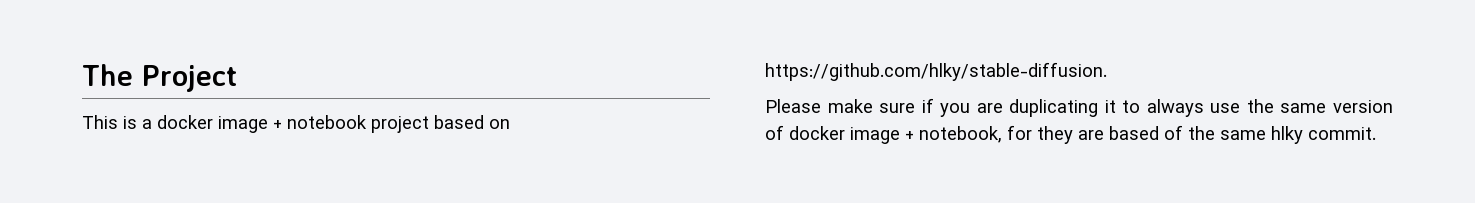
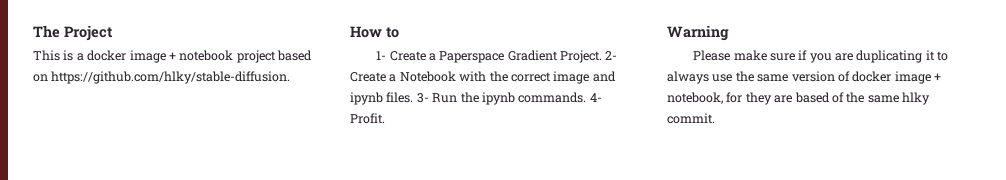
(1107, 71) none -> [350,26,399,38] [376,50,618,63] [350,71,616,84] [350,92,602,105] [350,113,385,124] [667,25,729,41] // How to // 1- Create a Paperspace Gradient Project. 2- Create a Notebook with the correct image and ipynb files. 3- Run the ipynb commands. 4- Profit. // Warning

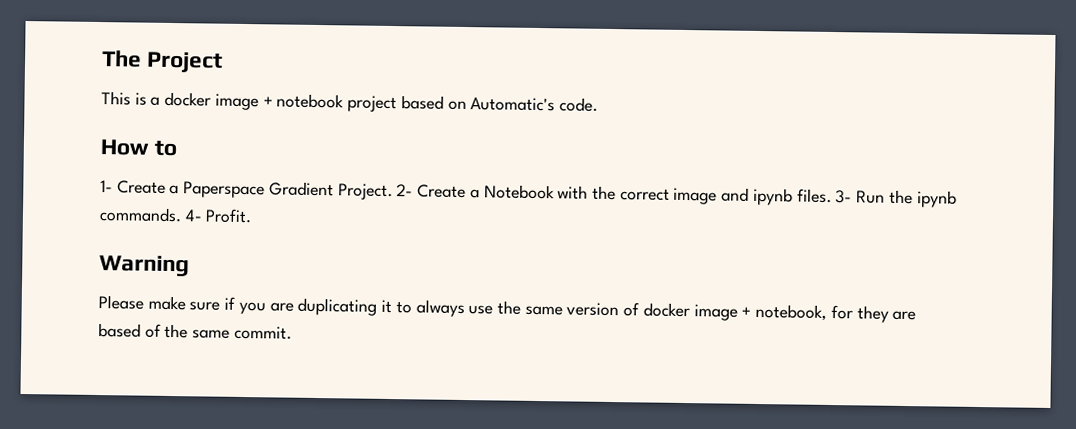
[51,71,291,84] https://github.com/hlky/stable-diffusion. -> [470,97,598,112] Automatic's code.
[902,92,930,105] hlky -> (231, 334) none

